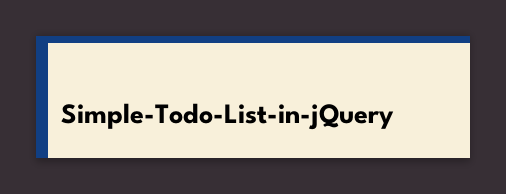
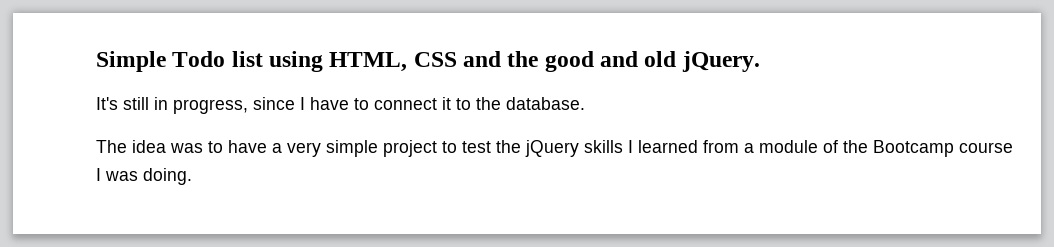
[61,103,394,130] Simple-Todo-List-in-jQuery -> [96,51,760,72] [96,97,585,114] [96,140,1013,157] [96,168,192,185] Simple Todo list using HTML, CSS and the good and old jQuery. // It's still in progress, since I have to connect it to the database. // The idea was to have a very simple project to test the jQuery skills I learned from a module of the Bootcamp course I was doing.

